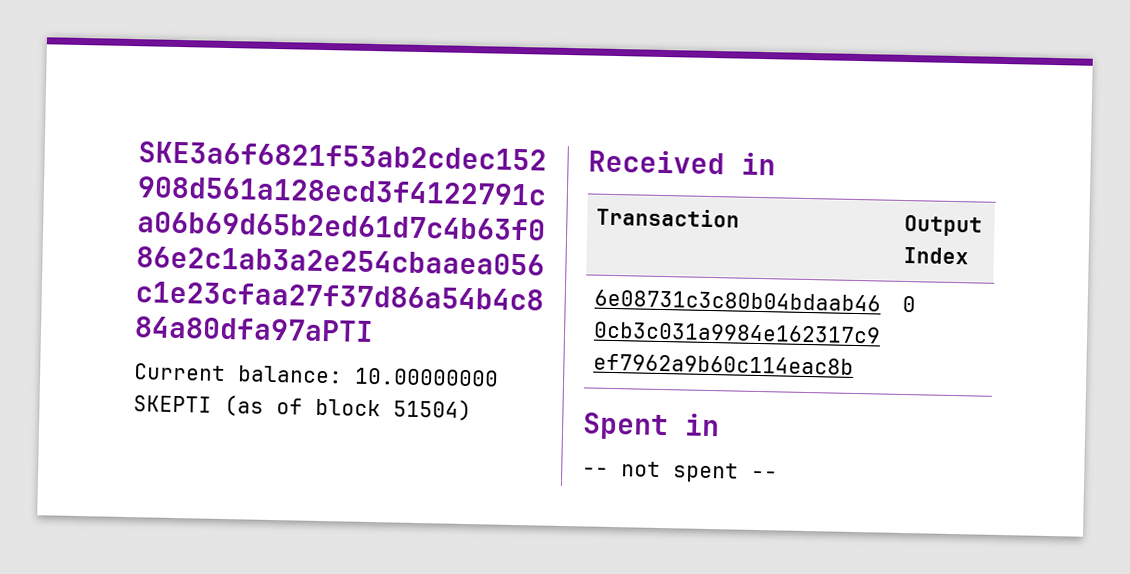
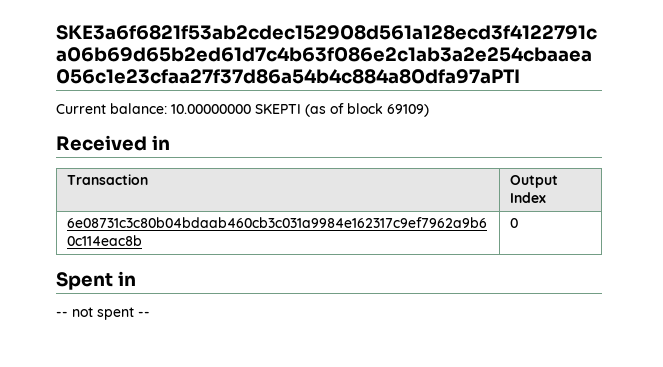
[393,398,472,422] 51504) -> [387,104,429,117] 69109)

